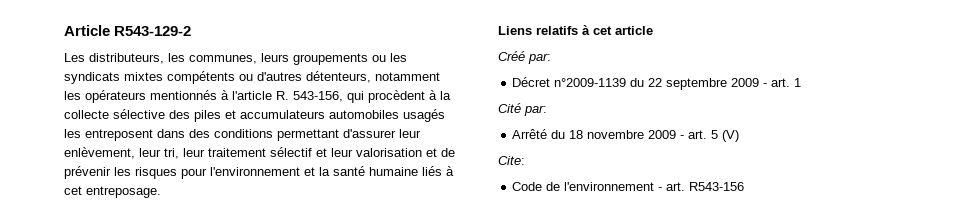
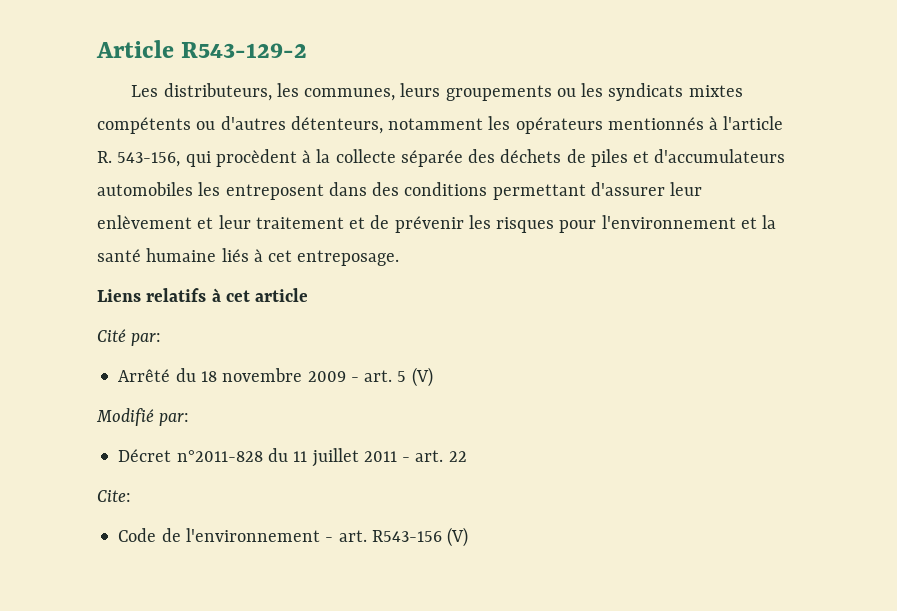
[113,109,445,122] sélective des piles et accumulateurs automobiles usagés -> [400,149,786,167] [97,182,193,196] séparée des déchets de piles et d'accumulateurs automobiles
[64,147,422,159] enlèvement, leur tri, leur traitement sélectif et leur valorisation -> [97,215,344,229] enlèvement et leur traitement
[498,51,551,64] [512,77,802,90] // Créé par: // Décret n°2009-1139 du 22 septembre 2009 - art. 1 -> (309, 295) none
(740, 136) none -> [96,408,190,426] [118,448,467,467] // Modifié par: // Décret n°2011-828 du 11 juillet 2011 - art. 22
(745, 186) none -> [447,527,469,547] (V)

